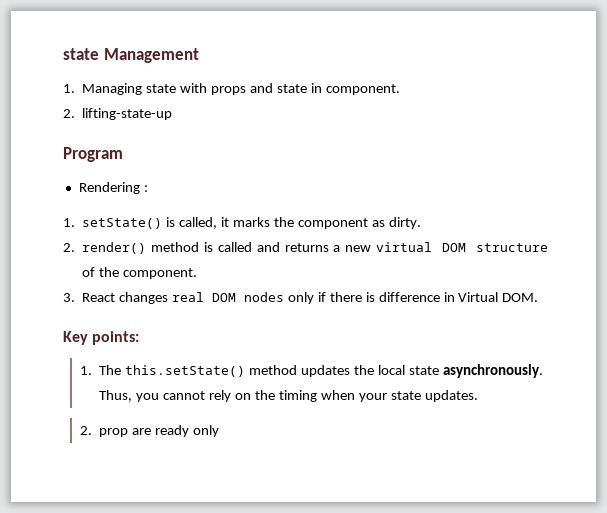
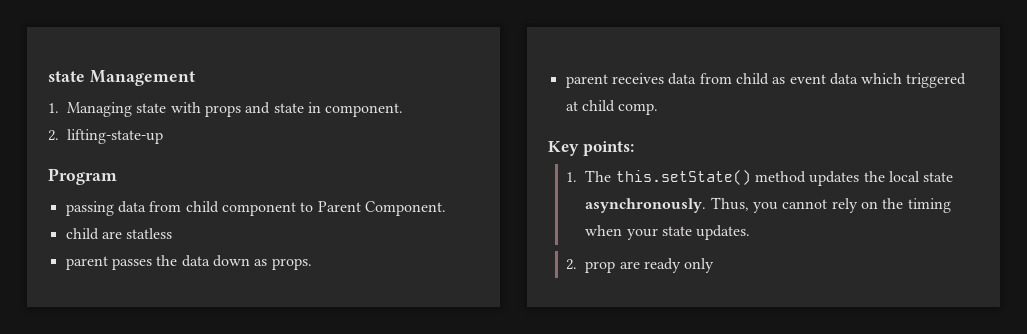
[78,182,148,194] [63,217,421,229] [63,242,549,254] [82,267,198,279] [63,292,539,304] Rendering : // 1. setState() is called, it marks the component as dirty. // 2. render() method is called and returns a new virtual DOM structure of the component. // 3. React changes real DOM nodes only if there is difference in Virtual DOM. -> [65,201,446,216] [65,228,173,240] [65,255,312,270] [565,73,967,88] [565,100,659,115] passing data from child component to Parent Component. // child are statless // parent passes the data down as props. // parent receives data from child as event data which triggered at child comp.

